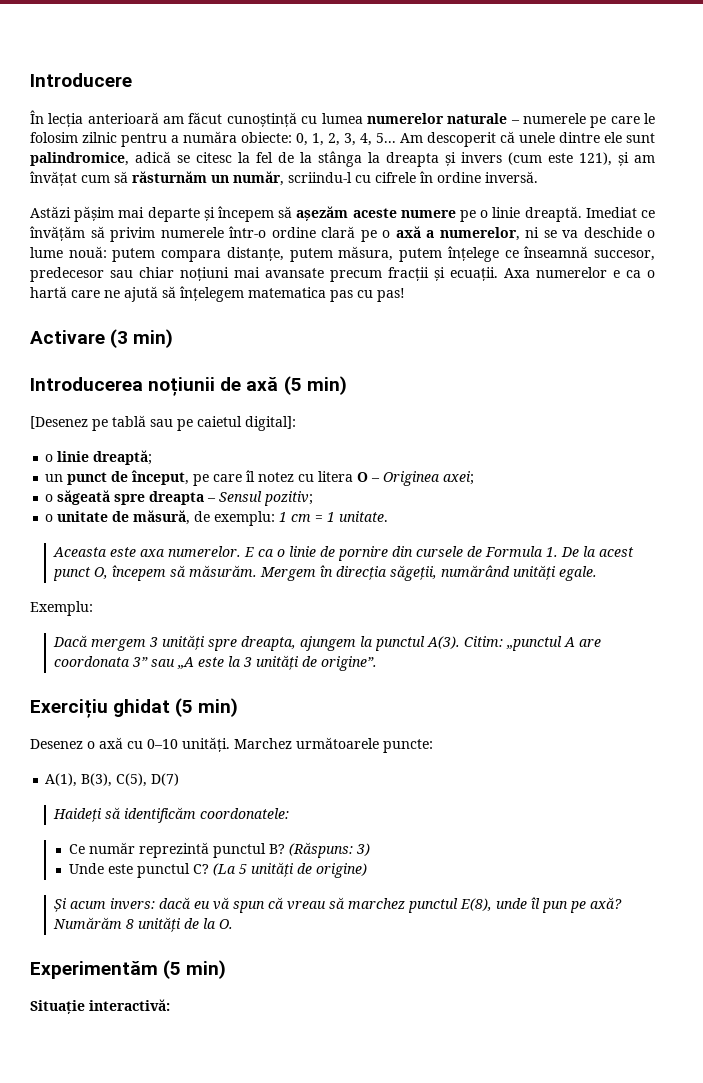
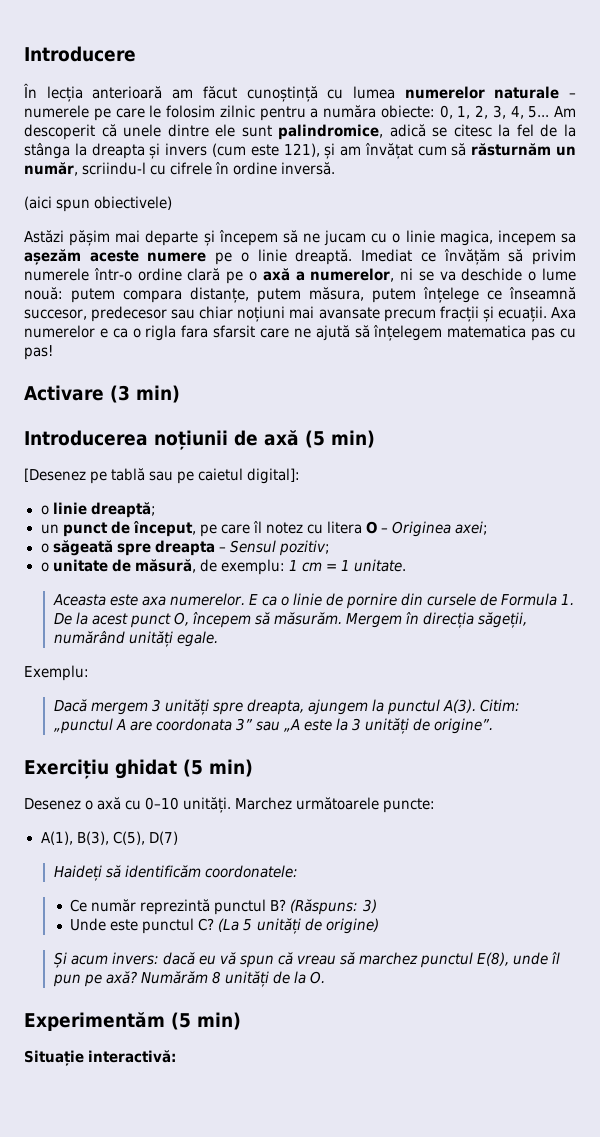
(538, 177) none -> [24,196,173,212] // (aici spun obiectivele)
(293, 212) none -> [303,230,577,246] ne jucam cu o linie magica, incepem sa
[30,286,67,298] hartă -> [145,325,256,341] rigla fara sfarsit

